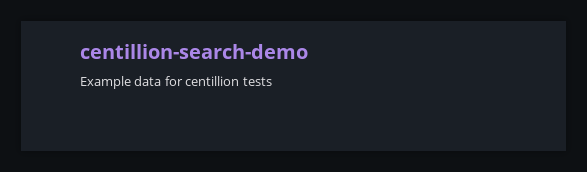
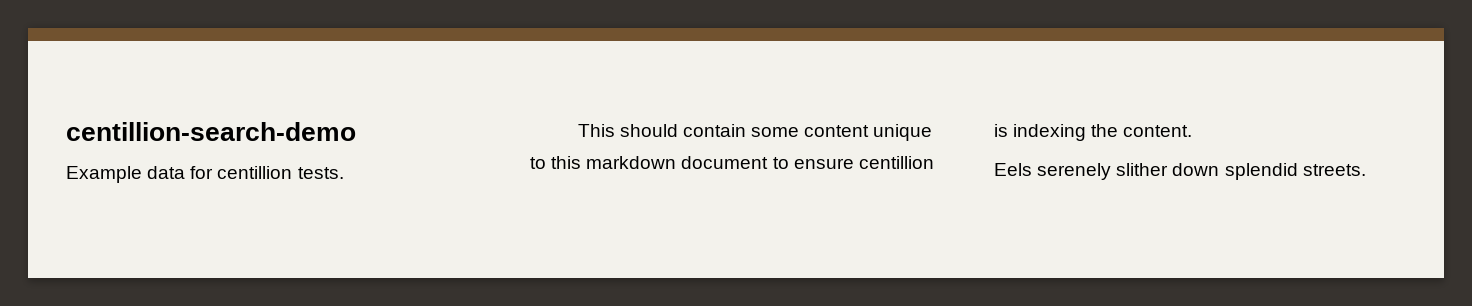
[242,77,272,86] tests -> [297,167,344,179] [577,124,933,141] [530,156,934,169] [994,124,1193,141] [994,163,1366,180] tests. // This should contain some content unique to this markdown document to ensure centillion is indexing the content. // Eels serenely slither down splendid streets.

